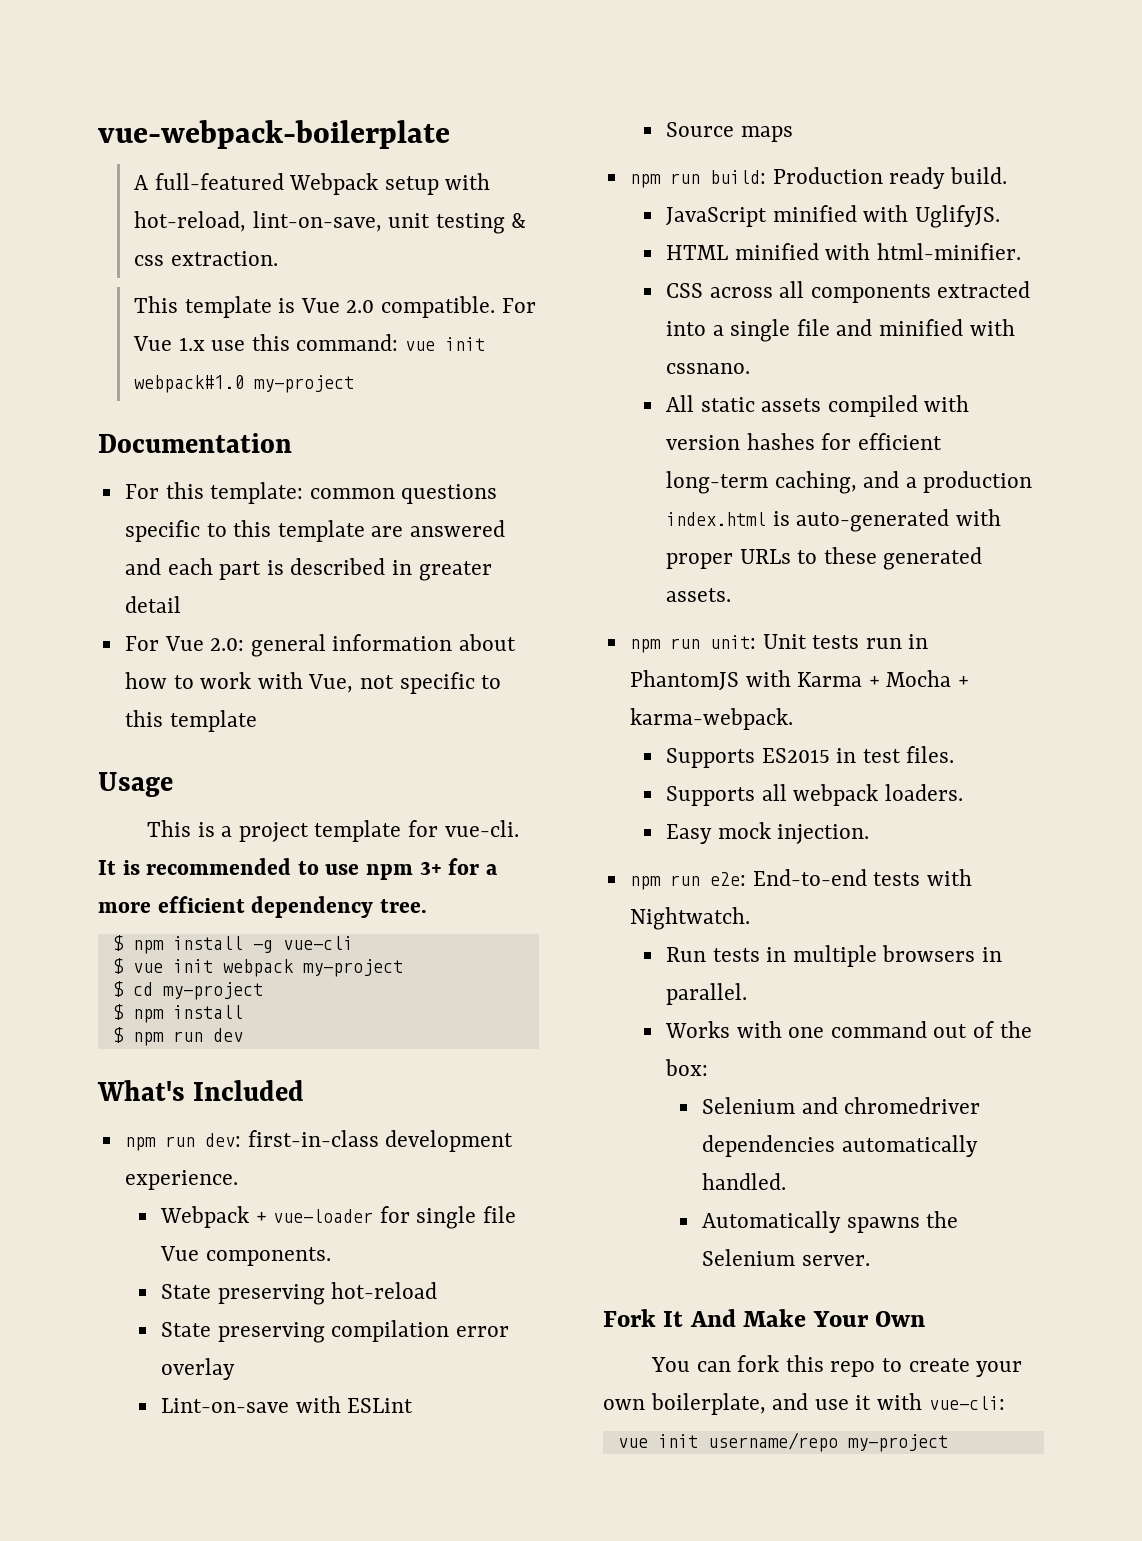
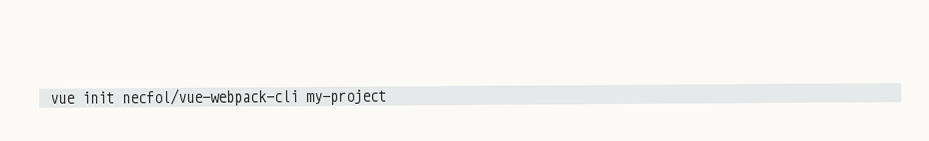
[98,120,450,149] [133,173,491,195] [133,211,527,234] [133,251,278,266] [133,296,536,318] [132,334,486,351] [133,375,354,393] [98,433,292,453] [124,482,498,504] [124,520,506,542] [124,558,492,581] [124,596,181,613] [124,634,517,657] [124,672,502,694] [124,710,257,732] [98,772,173,797] [146,820,519,842] [98,858,498,880] [98,896,427,918] [112,935,353,954] [112,958,403,977] [112,981,263,1000] [112,1004,243,1023] [112,1027,243,1046] [97,1080,305,1101] [124,1130,514,1152] [124,1170,238,1190] [159,1206,516,1229] [159,1246,331,1266] [160,1282,438,1305] [160,1320,509,1343] [160,1358,235,1380] [160,1396,414,1413] [665,122,793,142] [629,167,1007,189] [665,205,1000,228] [665,243,1021,260] [665,281,1031,303] [665,319,1015,342] [665,363,750,374] [665,395,970,417] [665,433,942,450] [665,471,1033,494] [665,509,1001,532] [665,547,983,570] [665,588,731,602] [629,634,929,653] [629,670,970,691] [629,708,793,730] [665,746,955,768] [665,784,963,806] [665,822,870,844] [629,869,972,890] [629,907,750,930] [665,945,1002,967] [665,983,747,1005] [664,1021,1032,1038] [664,1059,708,1076] [701,1097,981,1114] [701,1135,978,1157] [701,1173,786,1190] [701,1211,959,1233] [701,1249,870,1266] [603,1309,926,1327] [650,1355,1023,1377] [603,1393,1005,1415] [617,1432,948,1452] vue-webpack-boilerplate // A full-featured Webpack setup with hot-reload, lint-on-save, unit testing & css extraction. // This template is Vue 2.0 compatible. For Vue 1.x use this command: vue init webpack#1.0 my-project // Documentation // For this template: common questions specific to this template are answered and each part is described in greater detail // For Vue 2.0: general information about how to work with Vue, not specific to this template // Usage // This is a project template for vue-cli. It is recommended to use npm 3+ for a more efficient dependency tree. // $ npm install -g vue-cli // $ vue init webpack my-project // $ cd my-project // $ npm install // $ npm run dev // What's Included // npm run dev: first-in-class development experience. // Webpack + vue-loader for single file Vue components. // State preserving hot-reload // State preserving compilation error overlay // Lint-on-save with ESLint // Source maps // npm run build: Production ready build. // JavaScript minified with UglifyJS. // HTML minified with html-minifier. // CSS across all components extracted into a single file and minified with cssnano. // All static assets compiled with version hashes for efficient long-term caching, and a production index.html is auto-generated with proper URLs to these generated assets. // npm run unit: Unit tests run in PhantomJS with Karma + Mocha + karma-webpack. // Supports ES2015 in test files. // Supports all webpack loaders. // Easy mock injection. // npm run e2e: End-to-end tests with Nightwatch. // Run tests in multiple browsers in parallel. // Works with one command out of the box: // Selenium and chromedriver dependencies automatically handled. // Automatically spawns the Selenium server. // Fork It And Make Your Own // You can fork this repo to create your own boilerplate, and use it with vue-cli: // vue init username/repo my-project -> [49,88,387,107] vue init necfol/vue-webpack-cli my-project

